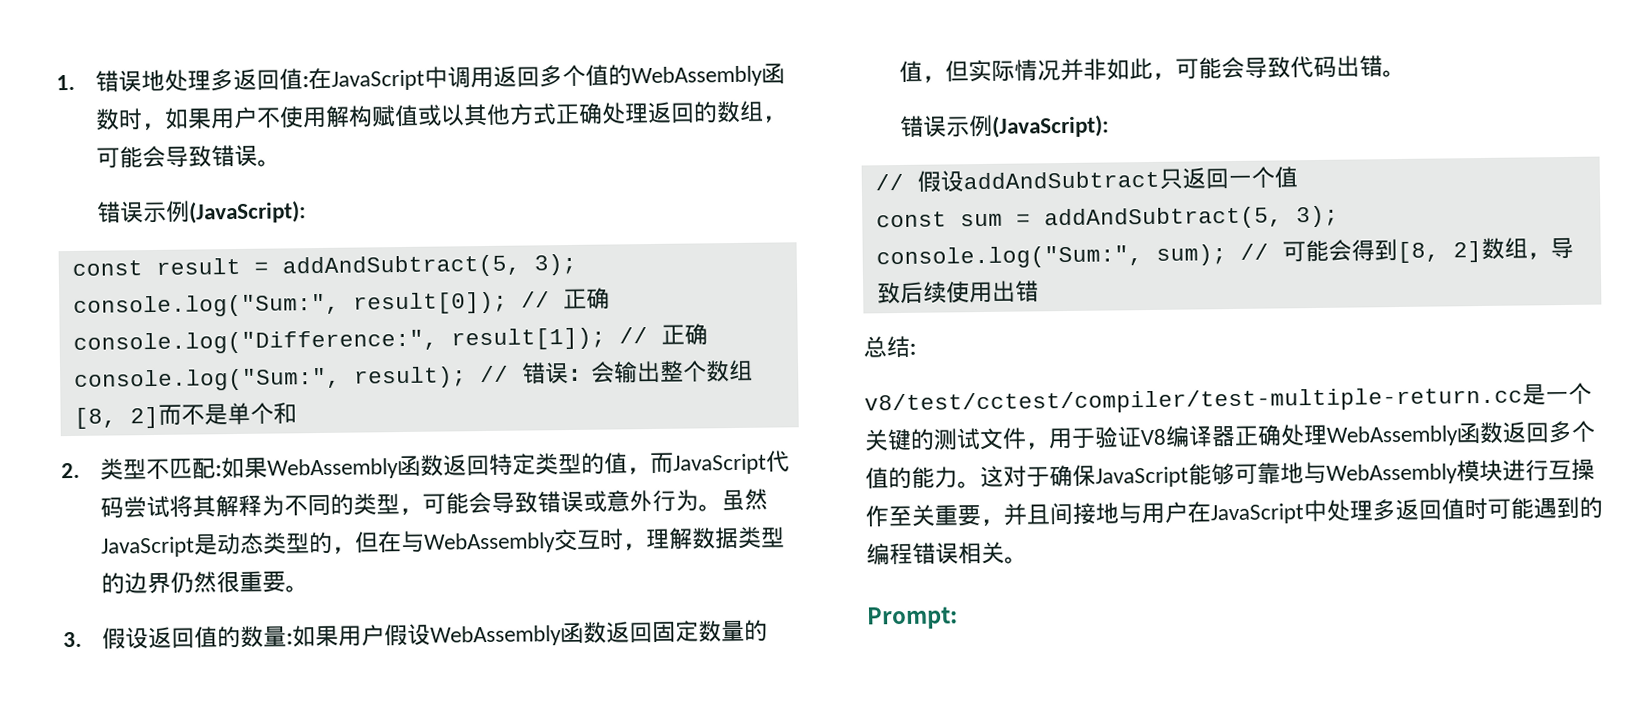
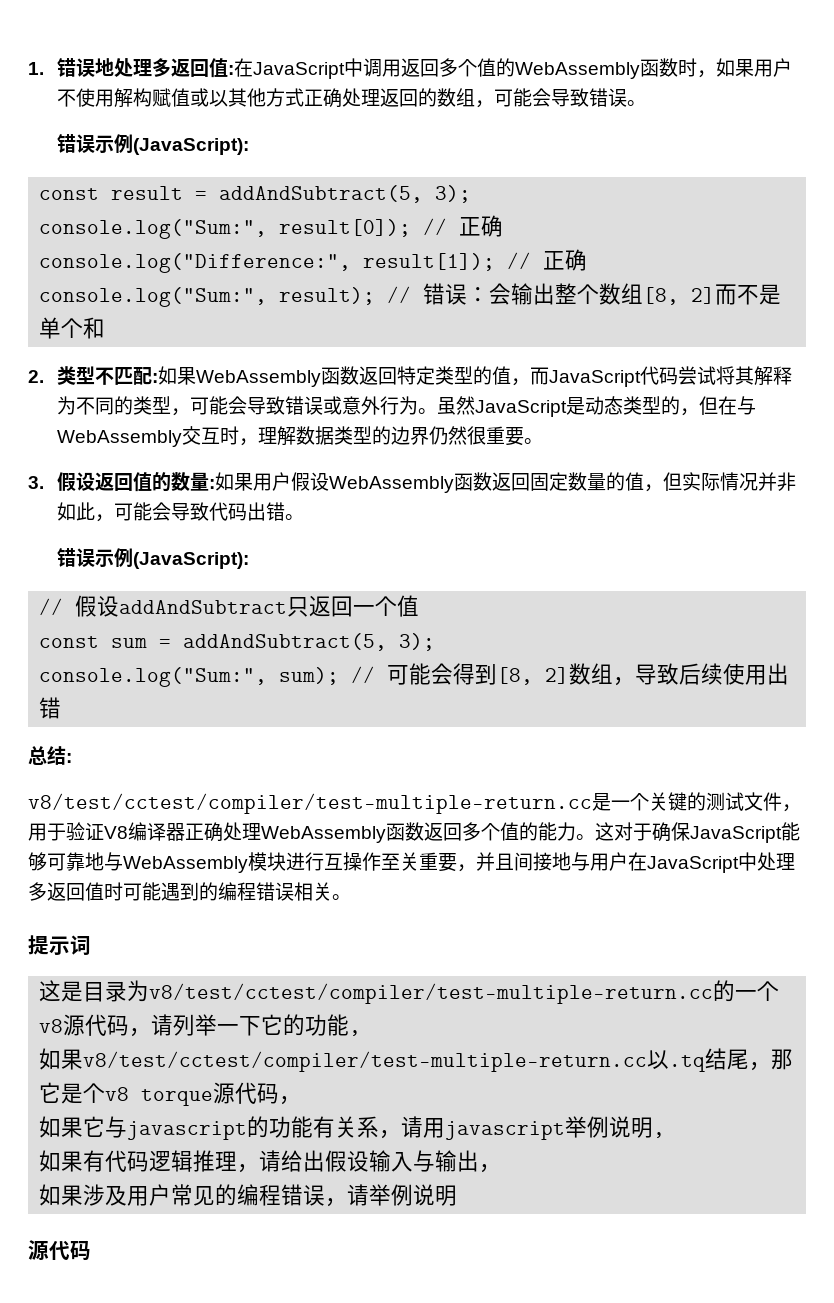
[866,606,958,630] Prompt: -> [28,935,91,955] [39,980,780,1004] [39,1014,362,1037] [39,1048,794,1072] [39,1082,302,1106] [39,1116,666,1140] [39,1150,502,1173] [39,1184,458,1207] [28,1240,91,1261] 提示词 // 这是目录为v8/test/cctest/compiler/test-multiple-return.cc的一个v8源代码，请列举一下它的功能, // 如果v8/test/cctest/compiler/test-multiple-return.cc以.tq结尾，那它是个v8 torque源代码， // 如果它与javascript的功能有关系，请用javascript举例说明, // 如果有代码逻辑推理，请给出假设输入与输出， // 如果涉及用户常见的编程错误，请举例说明 // 源代码

